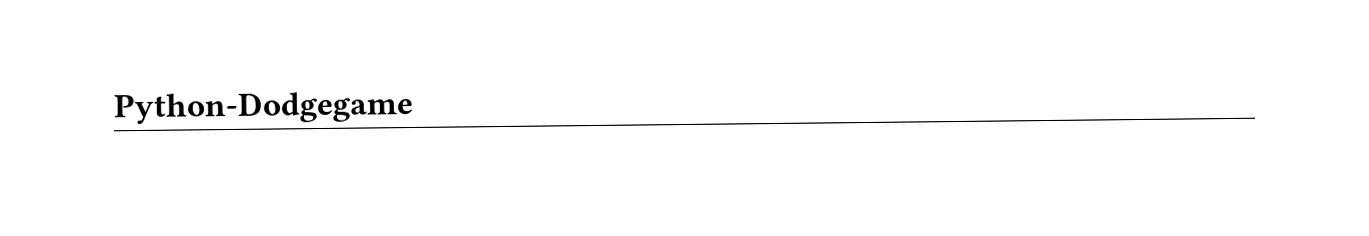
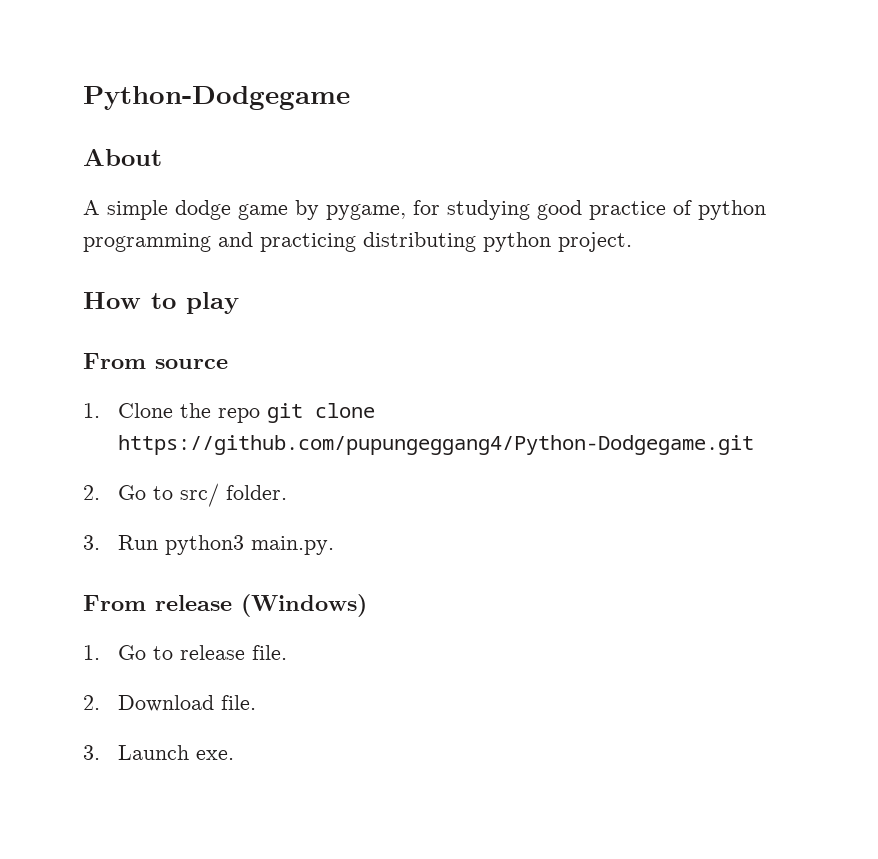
(414, 107) none -> [83,149,162,166] [83,200,766,220] [83,232,632,252] [83,292,239,314] [83,353,228,369] [83,403,375,423] [117,435,754,455] [83,483,287,507] [83,535,334,555] [83,594,367,617] [83,645,287,660] [83,695,256,712] [83,745,234,760] // About // A simple dodge game by pygame, for studying good practice of python programming and practicing distributing python project. // How to play // From source // 1. Clone the repo git clone https://github.com/pupungeggang4/Python-Dodgegame.git // 2. Go to src/ folder. // 3. Run python3 main.py. // From release (Windows) // 1. Go to release file. // 2. Download file. // 3. Launch exe.

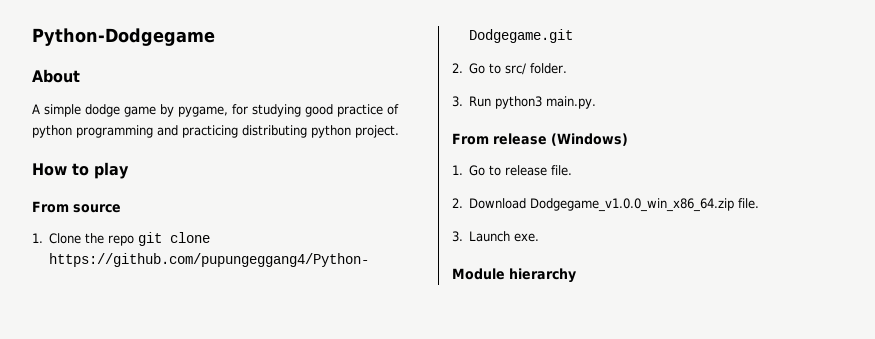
(214, 703) none -> [530,198,735,212] Dodgegame_v1.0.0_win_x86_64.zip
(234, 755) none -> [452,268,576,283] // Module hierarchy

